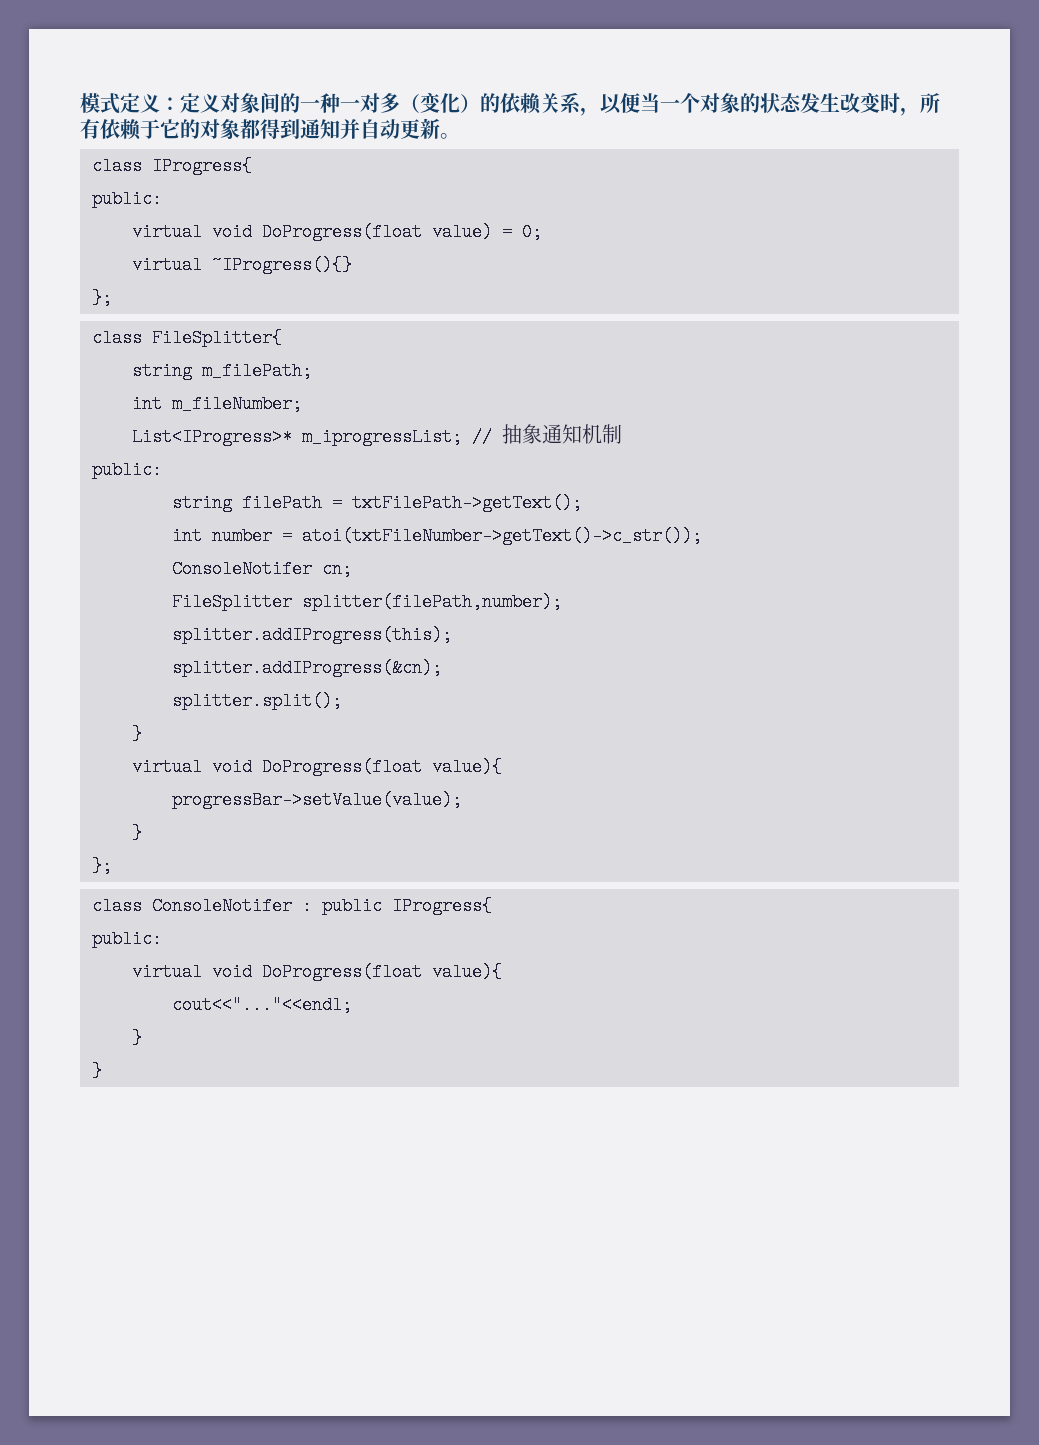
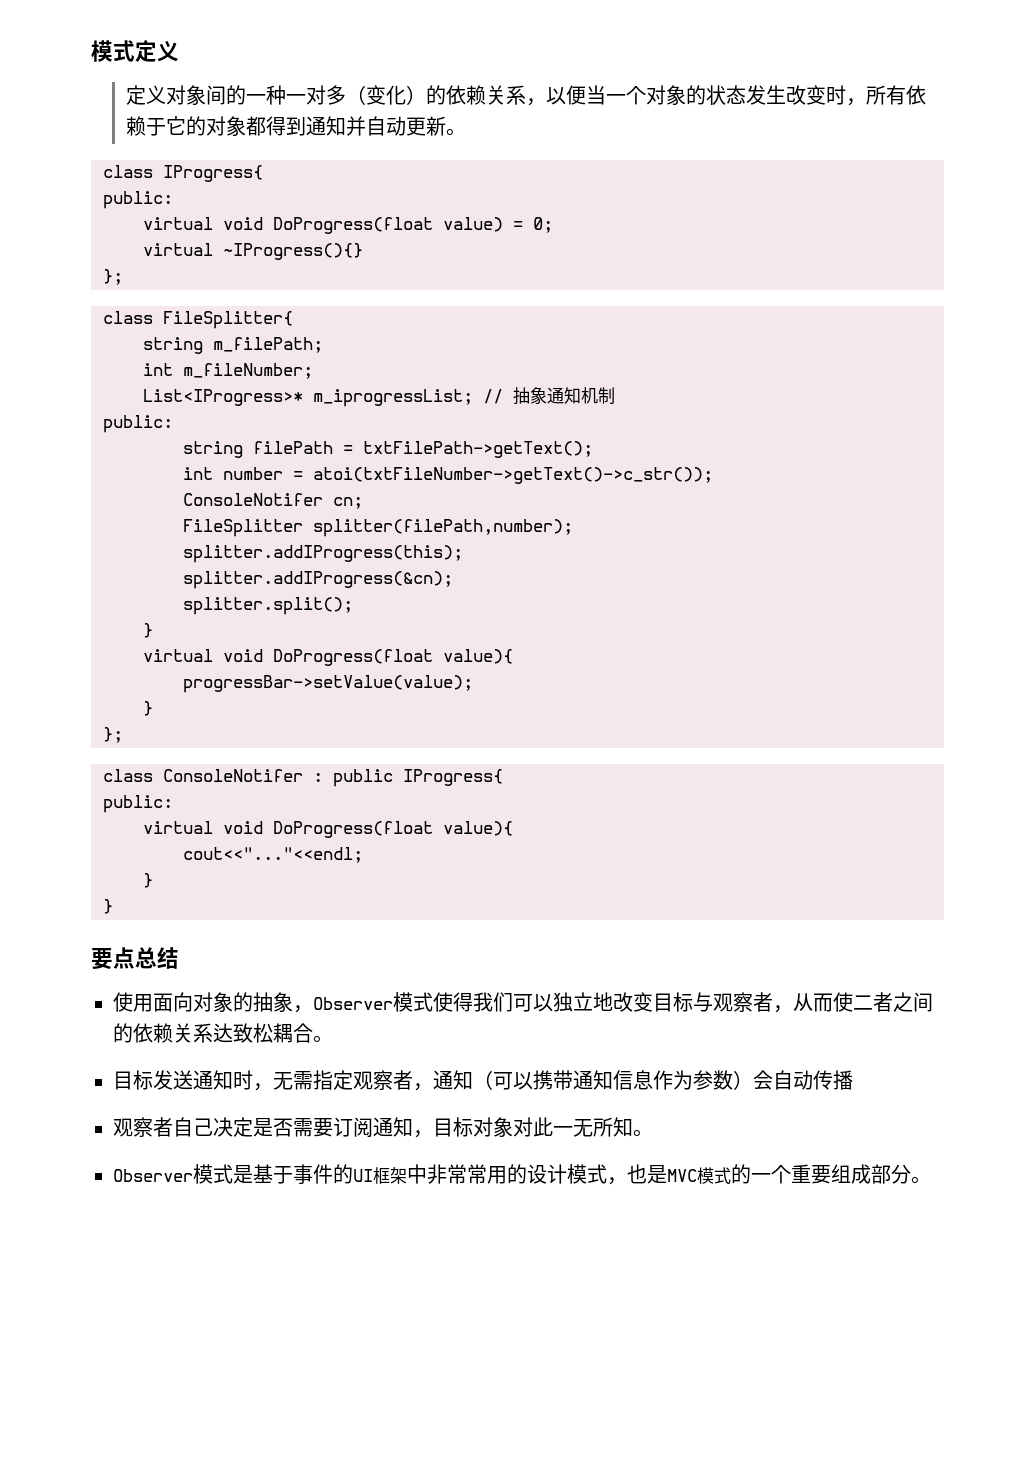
[160,97,180,111] ： -> (179, 51) //
(102, 1071) none -> [91,947,179,970] [113,992,933,1013] [113,1023,333,1043] [113,1070,853,1091] [113,1117,653,1138] [113,1164,931,1185] // 要点总结 // 使用面向对象的抽象，Observer模式使得我们可以独立地改变目标与观察者，从而使二者之间的依赖关系达致松耦合。 // 目标发送通知时，无需指定观察者，通知（可以携带通知信息作为参数）会自动传播 // 观察者自己决定是否需要订阅通知，目标对象对此一无所知。 // Observer模式是基于事件的UI框架中非常常用的设计模式，也是MVC模式的一个重要组成部分。

